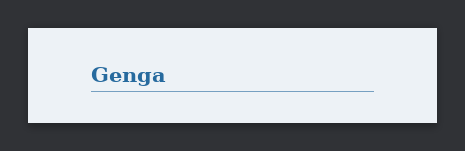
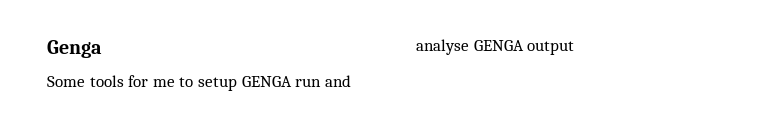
(166, 76) none -> [47,75,351,91] [416,39,575,55] // Some tools for me to setup GENGA run and analyse GENGA output

